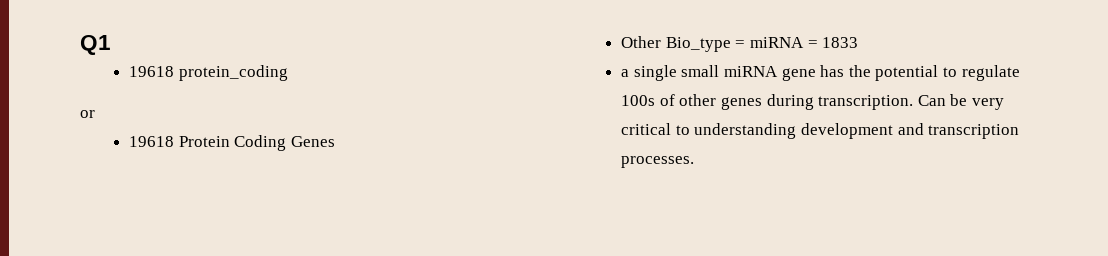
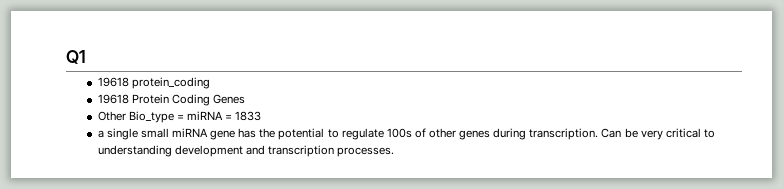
[80,110,95,118] // or -> (210, 83) none

